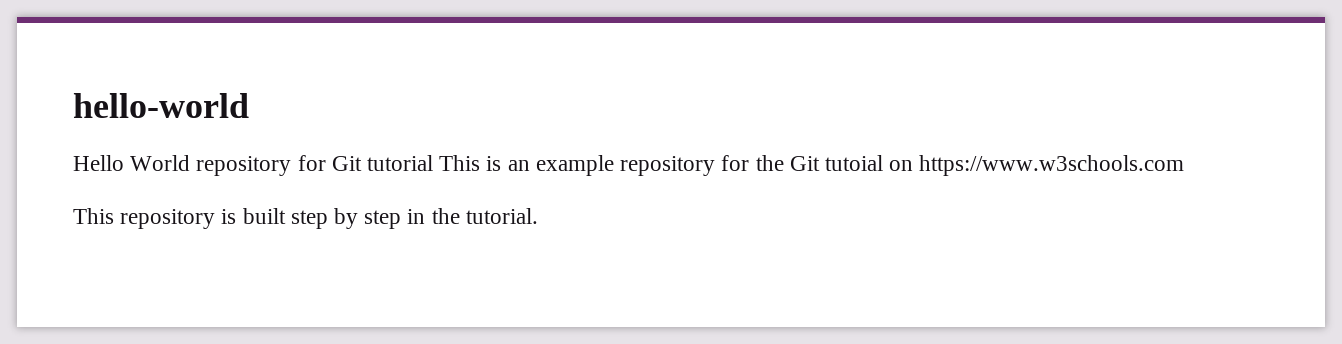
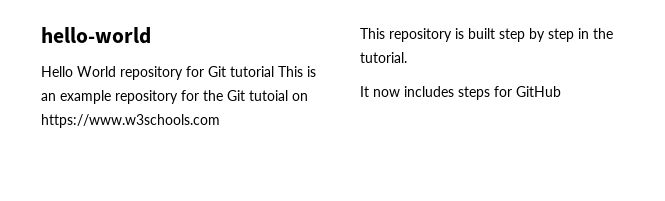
(538, 216) none -> [360,86,561,100] // It now includes steps for GitHub

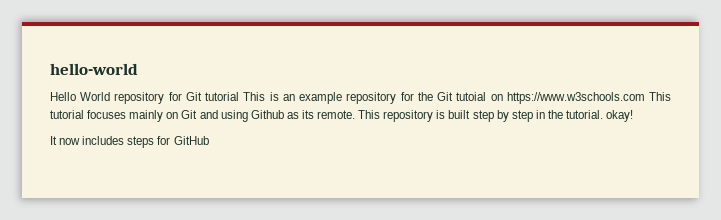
(220, 121) // -> [649,92,672,101] [50,110,356,122] This tutorial focuses mainly on Git and using Github as its remote.
(407, 57) none -> [606,110,634,122] okay!

